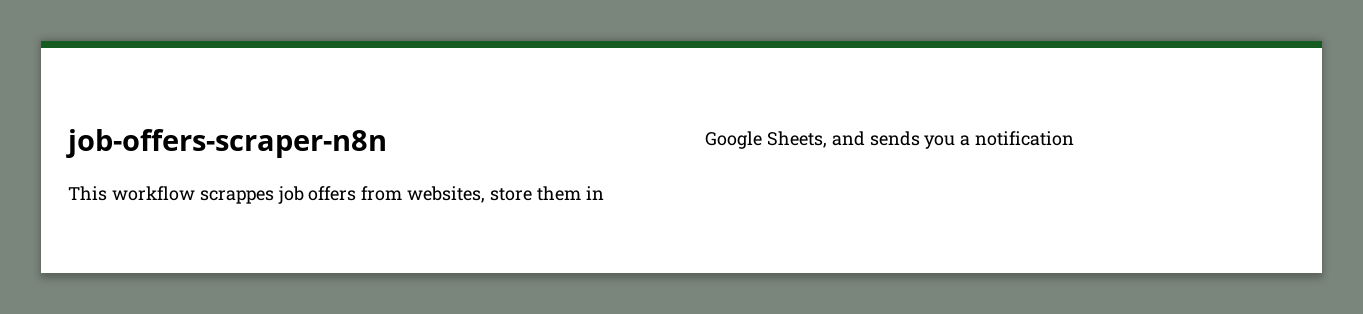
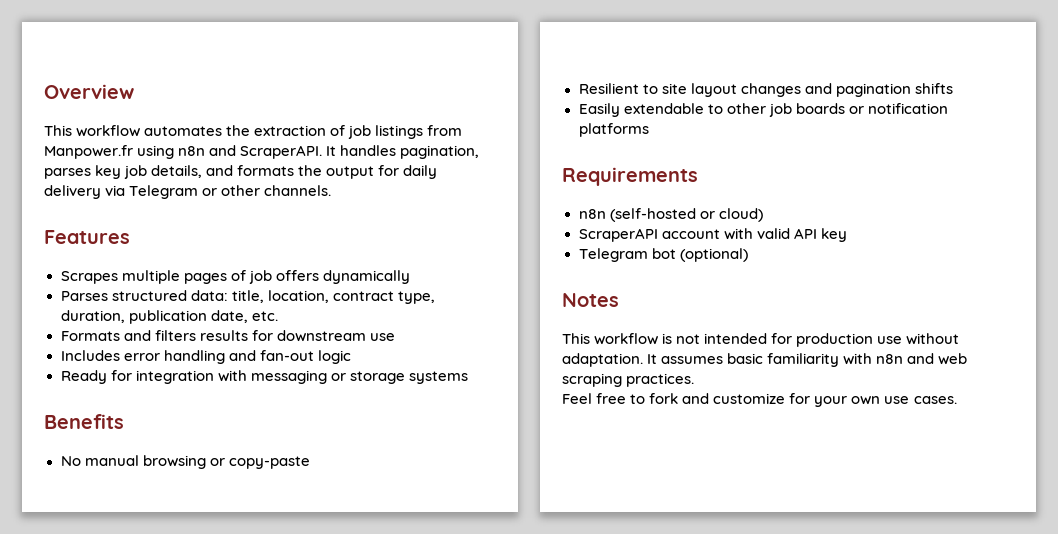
[66,129,387,158] [68,186,604,204] [705,131,1075,149] job-offers-scraper-n8n // This workflow scrappes job offers from websites, store them in Google Sheets, and sends you a notification -> [44,84,134,99] [44,125,463,139] [44,145,480,159] [44,165,438,179] [44,185,332,199] [44,230,130,244] [60,270,410,284] [60,290,435,304] [60,310,278,324] [60,330,395,342] [60,350,351,364] [60,370,468,384] [44,414,124,429] [60,455,310,469] [578,83,953,97] [578,103,948,117] [578,123,649,137] [562,167,698,186] [578,208,763,222] [578,228,847,242] [578,248,748,262] [562,293,619,307] [562,333,960,347] [562,353,968,367] [562,373,695,387] [562,393,957,407] Overview // This workflow automates the extraction of job listings from Manpower.fr using n8n and ScraperAPI. It handles pagination, parses key job details, and formats the output for daily delivery via Telegram or other channels. // Features // Scrapes multiple pages of job offers dynamically // Parses structured data: title, location, contract type, duration, publication date, etc. // Formats and filters results for downstream use // Includes error handling and fan-out logic // Ready for integration with messaging or storage systems // Benefits // No manual browsing or copy-paste // Resilient to site layout changes and pagination shifts // Easily extendable to other job boards or notification platforms // Requirements // n8n (self-hosted or cloud) // ScraperAPI account with valid API key // Telegram bot (optional) // Notes // This workflow is not intended for production use without adaptation. It assumes basic familiarity with n8n and web scraping practices. // Feel free to fork and customize for your own use cases.

